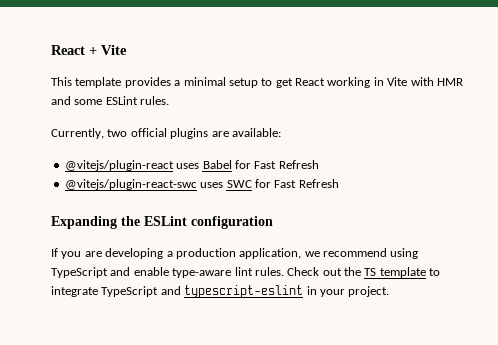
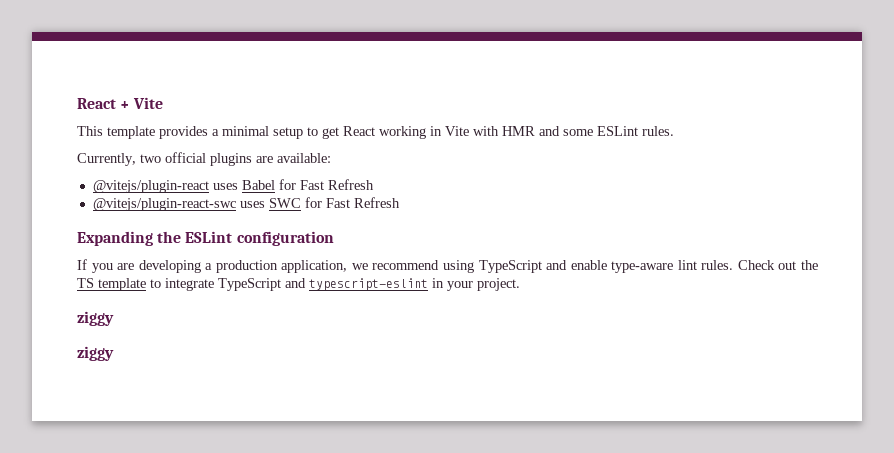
(390, 291) none -> [77,311,114,326] [77,346,114,361] // ziggy // ziggy

